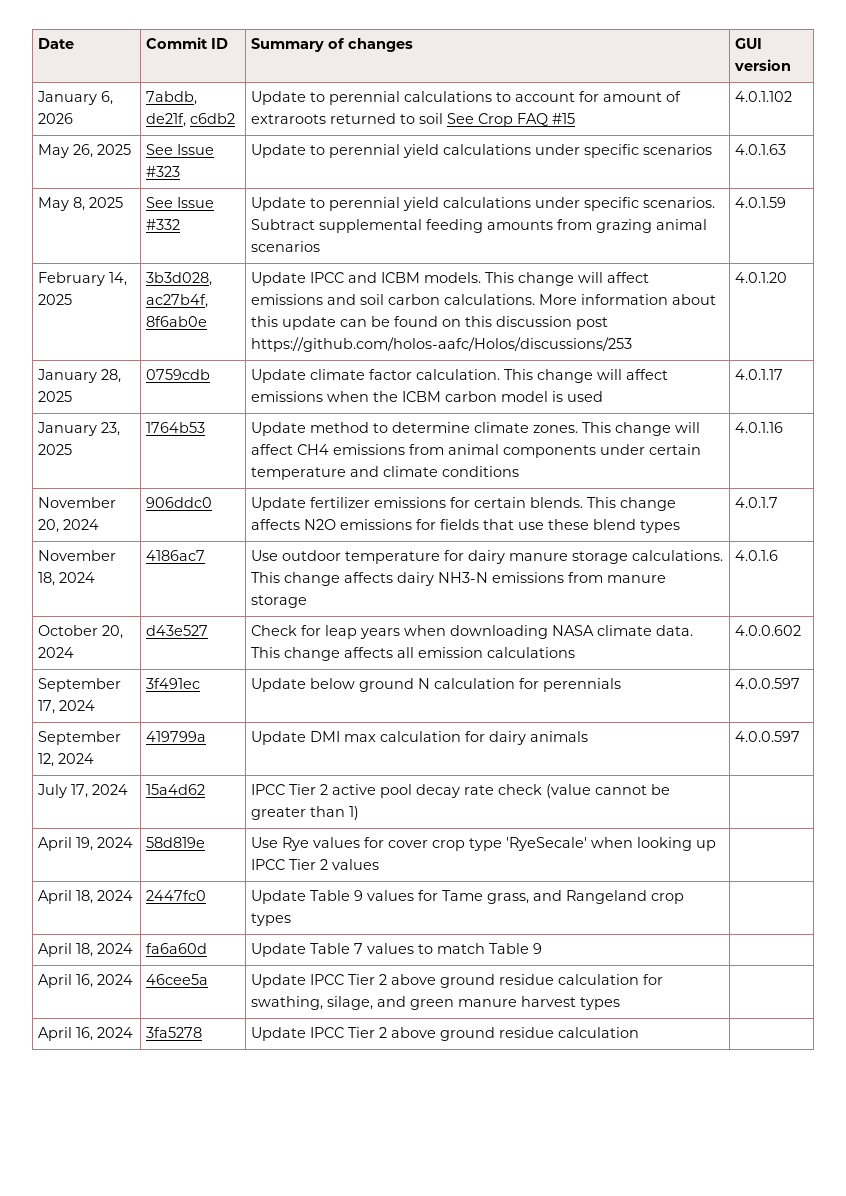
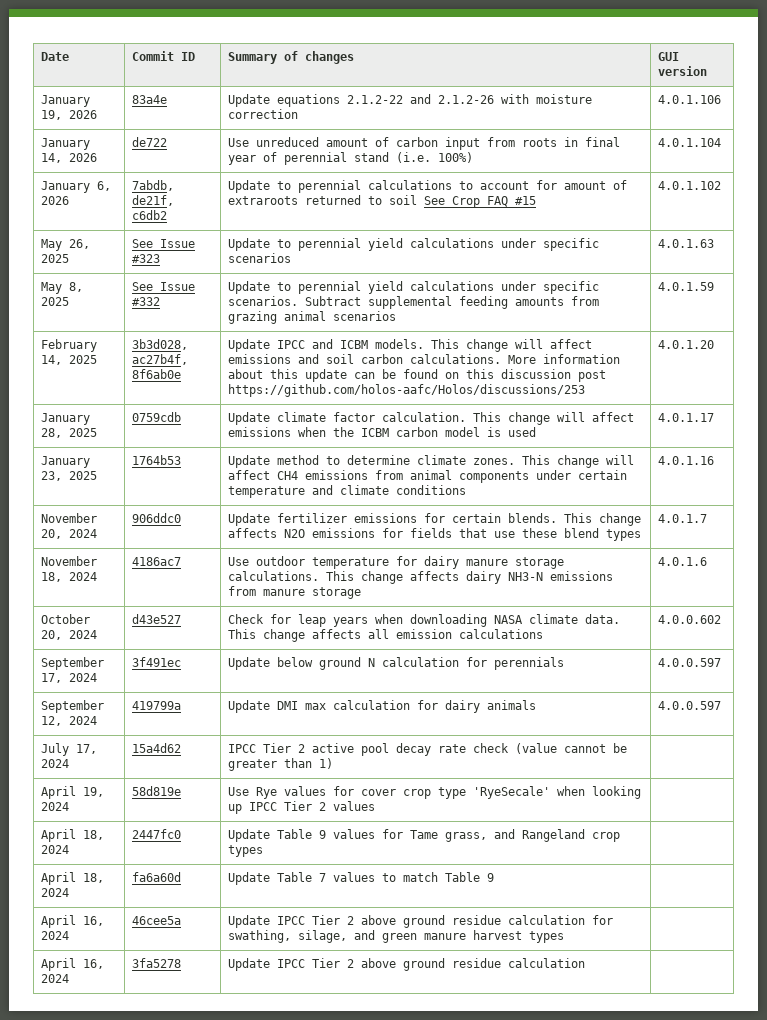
(792, 65) none -> [41,95,91,107] [41,110,98,120] [132,95,168,104] [228,94,593,107] [228,109,299,119] [658,95,722,104] [41,138,91,150] [41,153,98,163] [132,137,168,147] [228,137,621,150] [228,152,474,165] [658,138,722,147] // January 19, 2026 | 83a4e | Update equations 2.1.2-22 and 2.1.2-26 with moisture correction | 4.0.1.106 // January 14, 2026 | de722 | Use unreduced amount of carbon input from roots in final year of perennial stand (i.e. 100%) | 4.0.1.104

